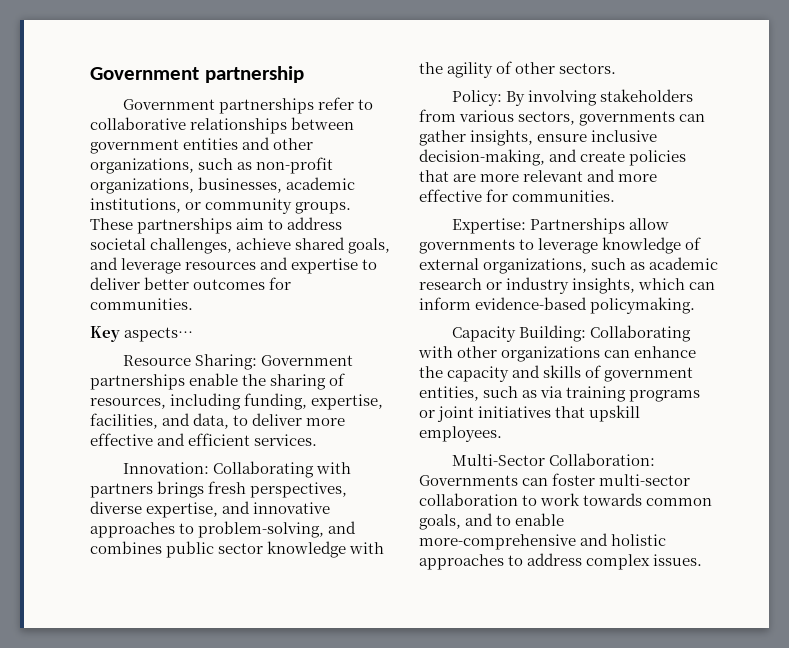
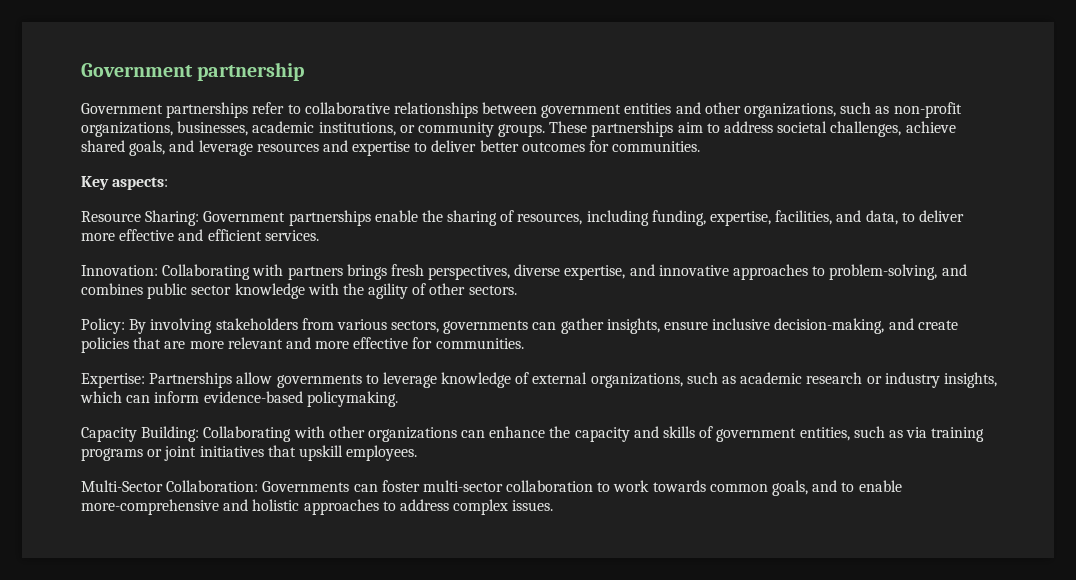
[124,327,194,342] aspects… -> [112,177,169,190] aspects:

